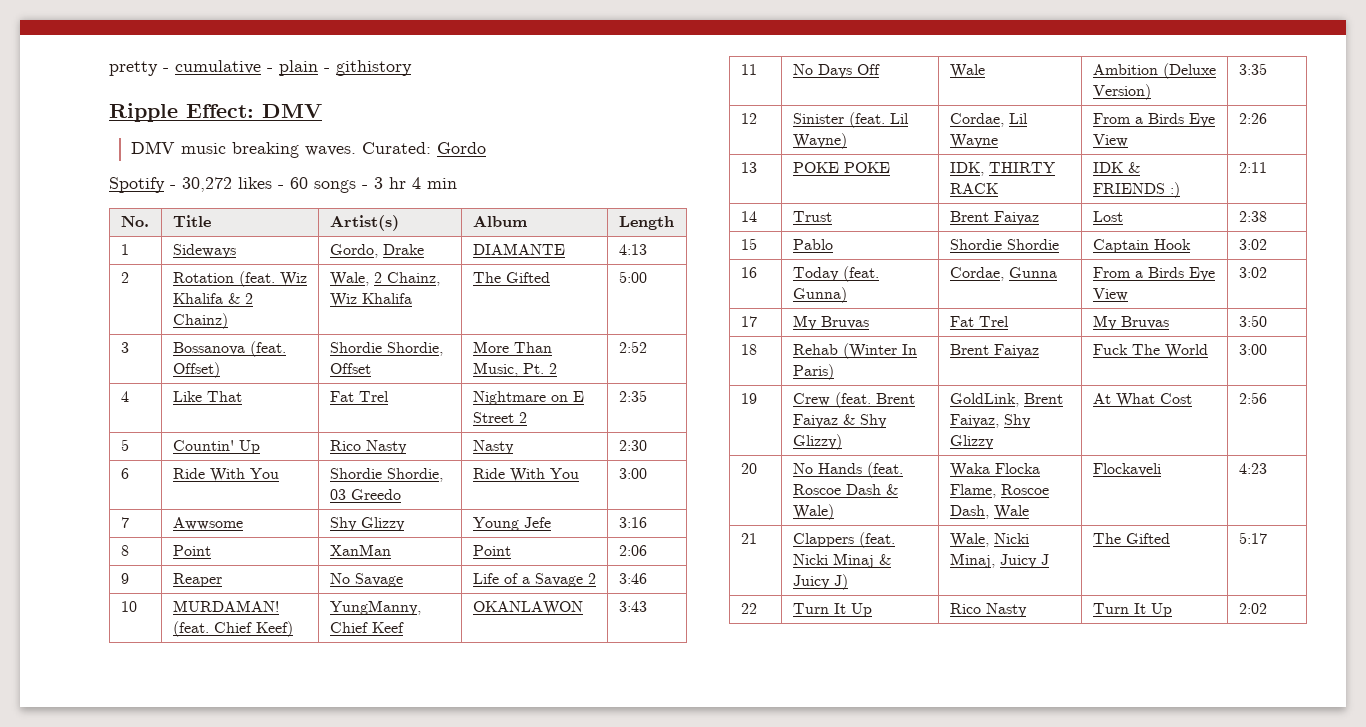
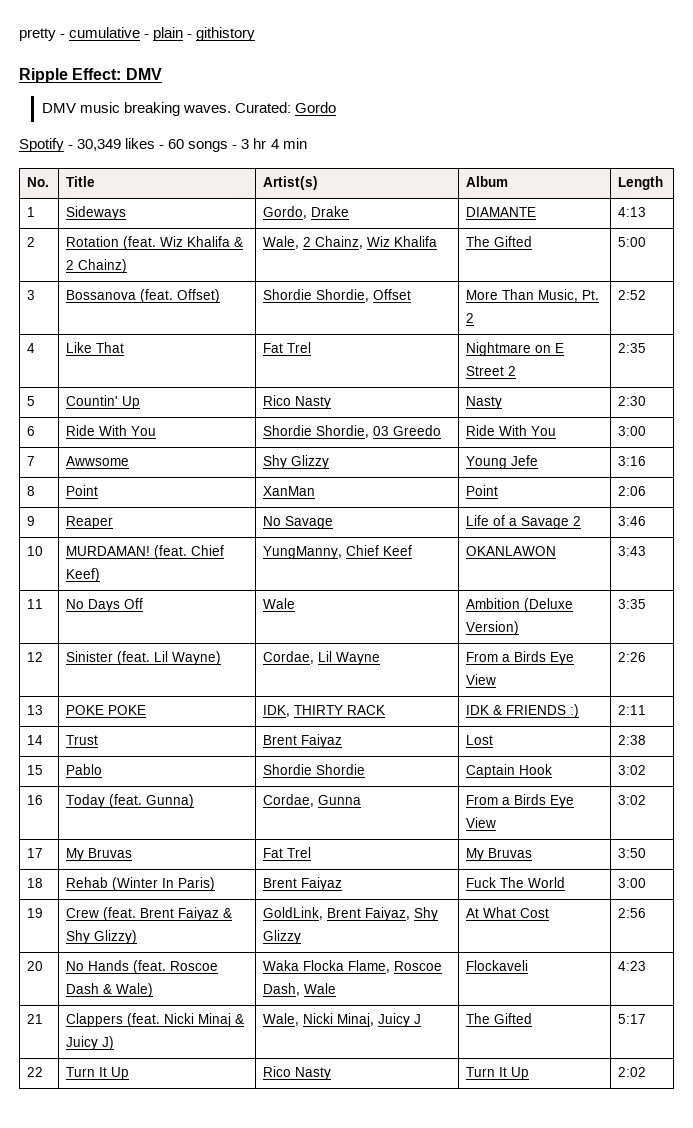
[182,177,232,192] 30,272 -> [77,139,122,151] 30,349

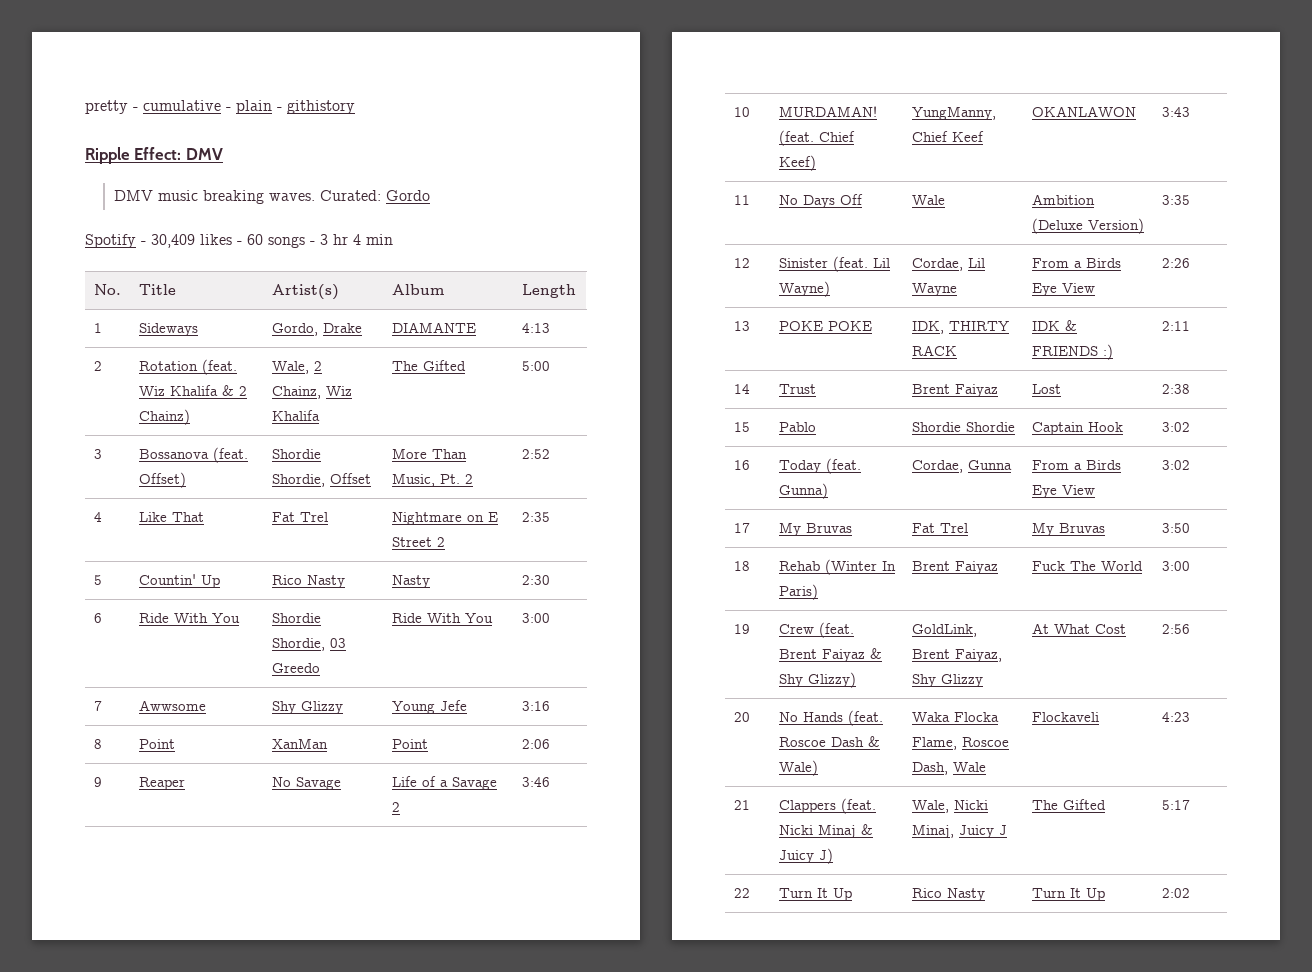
[77,139,122,151] 30,349 -> [151,234,195,248] 30,409

